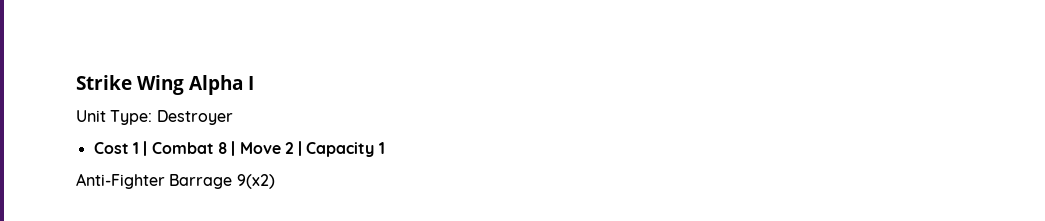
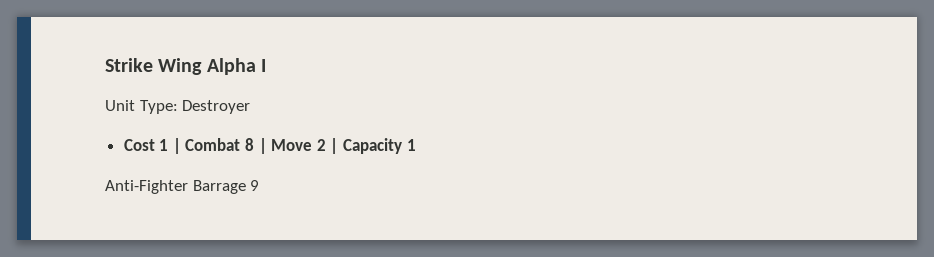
[236,174,275,189] 9(x2) -> [250,180,260,191] 9

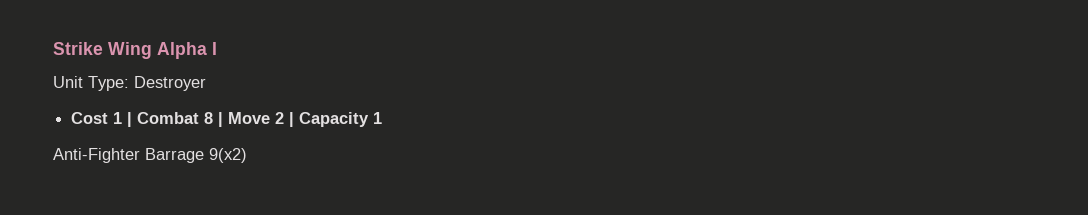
[250,180,260,191] 9 -> [209,148,247,163] 9(x2)

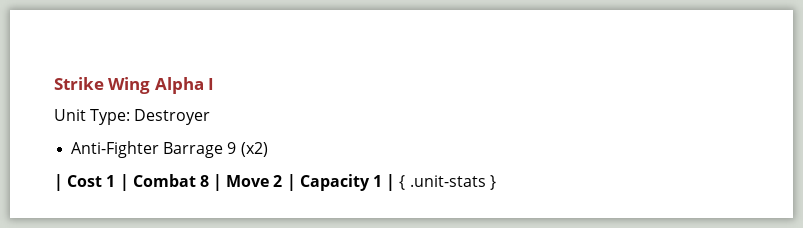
(206, 83) none -> [71,141,268,158] [54,174,63,191] Anti-Fighter Barrage 9 (x2) // |
[53,148,247,163] // Anti-Fighter Barrage 9(x2) -> [386,174,496,191] | { .unit-stats }

